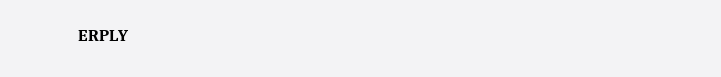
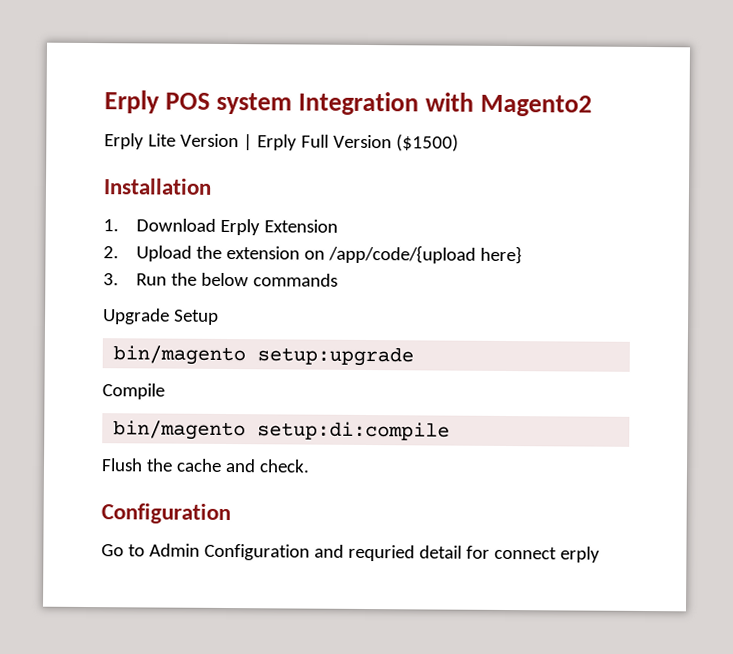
[78,30,129,41] ERPLY -> [104,90,593,117] [104,133,459,152] [103,178,212,195] [103,218,339,236] [103,244,523,265] [103,272,339,287] [103,308,219,325] [113,345,415,367] [102,383,165,400] [113,420,451,441] [101,458,310,473] [101,503,231,525] [101,543,600,563] Erply POS system Integration with Magento2 // Erply Lite Version | Erply Full Version ($1500) // Installation // 1. Download Erply Extension // 2. Upload the extension on /app/code/{upload here} // 3. Run the below commands // Upgrade Setup // bin/magento setup:upgrade // Compile // bin/magento setup:di:compile // Flush the cache and check. // Configuration // Go to Admin Configuration and requried detail for connect erply

